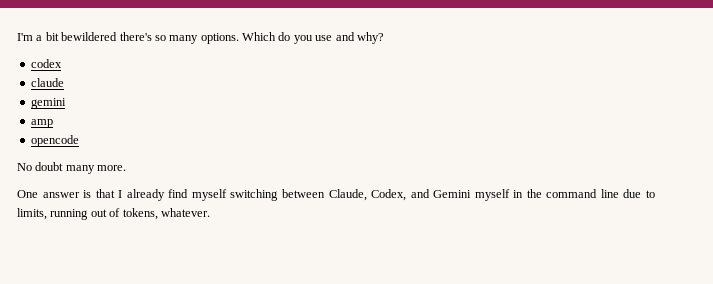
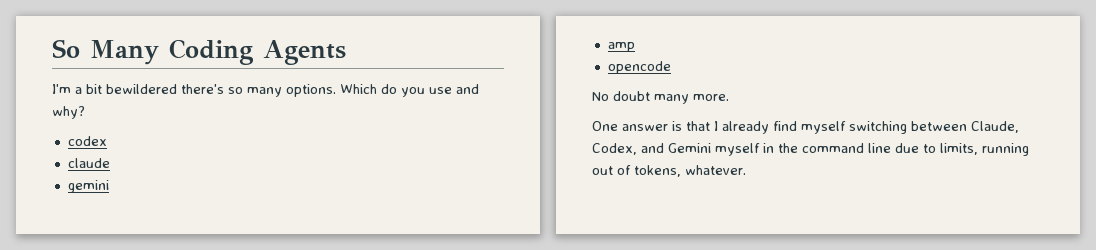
(17, 37) none -> [52,39,346,65] So Many Coding Agents //

